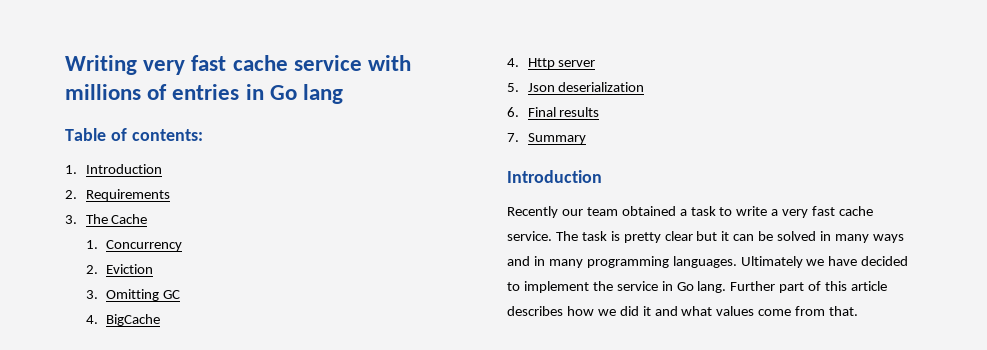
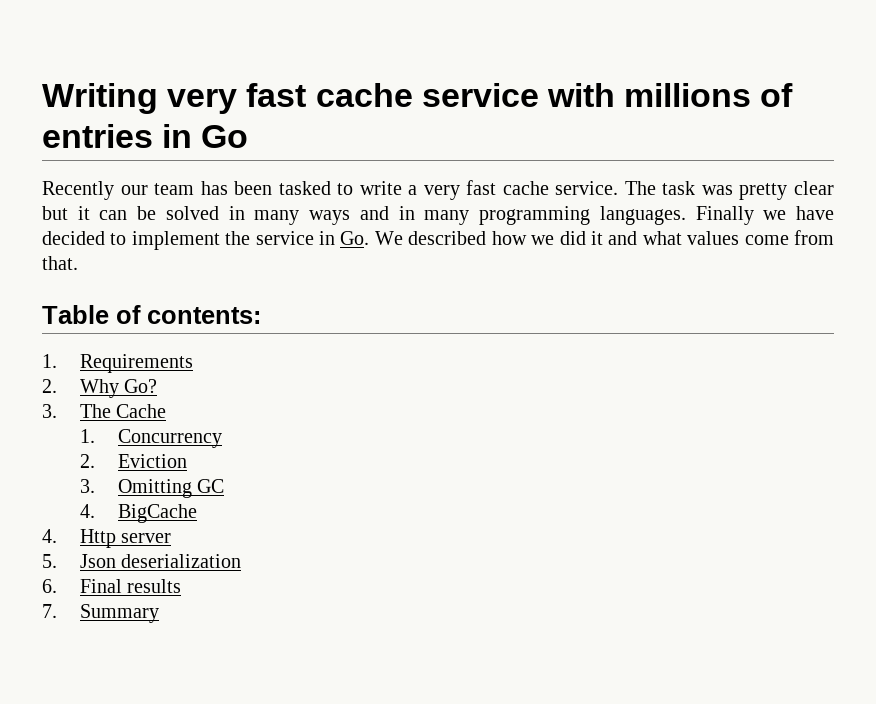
[303,84,344,104] lang -> [42,180,834,200] [42,206,835,225] [42,230,834,250] [42,256,78,270] // Recently our team has been tasked to write a very fast cache service. The task was pretty clear but it can be solved in many ways and in many programming languages. Finally we have decided to implement the service in Go. We described how we did it and what values come from that.
[85,164,162,174] [65,189,170,201] Introduction // 2. Requirements -> [80,354,194,373] [42,379,158,398] Requirements // 2. Why Go?
[507,170,602,183] [507,206,874,218] [507,231,904,243] [507,256,909,268] [507,281,888,293] [507,306,859,316] // Introduction // Recently our team obtained a task to write a very fast cache service. The task is pretty clear but it can be solved in many ways and in many programming languages. Ultimately we have decided to implement the service in Go lang. Further part of this article describes how we did it and what values come from that. -> (160, 613) none

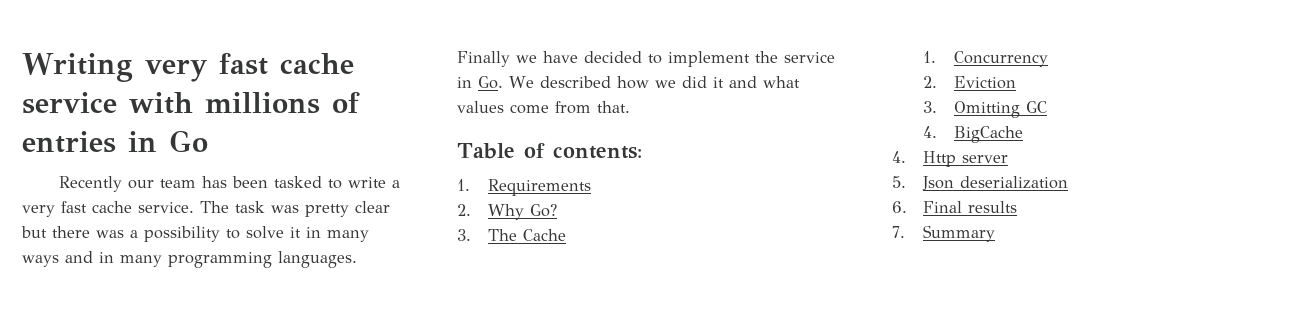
[77,206,219,220] it can be solved -> [52,226,301,242] there was a possibility to solve it

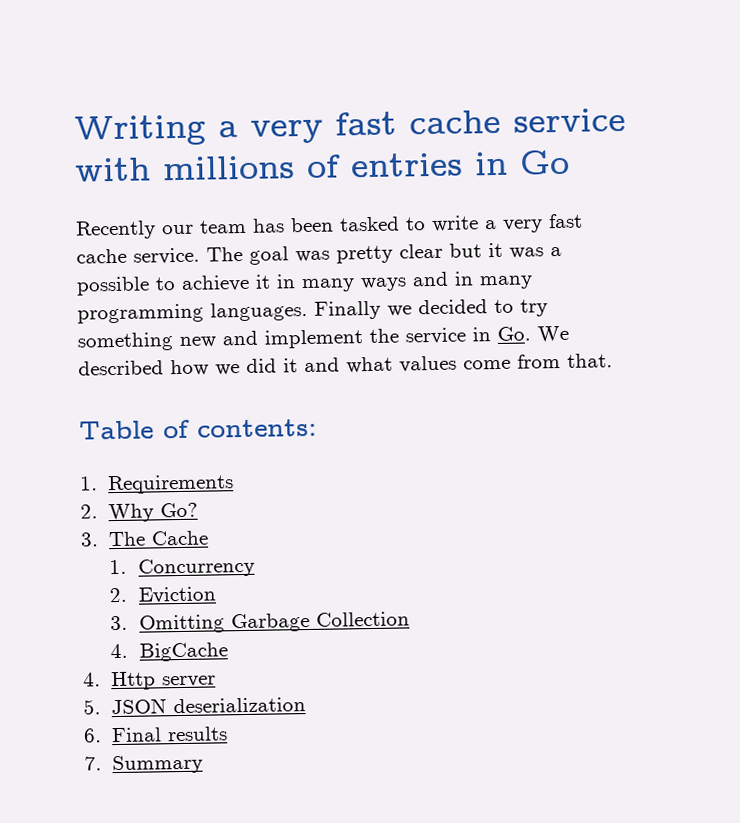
(133, 67) none -> [218,121,238,138] a
[235,201,265,213] task -> [249,246,289,265] goal
[52,226,90,238] there -> [488,242,503,258] it
[144,226,284,242] possibility to solve -> [76,274,250,296] possible to achieve
[543,51,578,63] have -> (412, 311) none
(662, 59) none -> [520,299,548,317] [77,330,258,352] try something new and
[1026,101,1048,113] GC -> [230,611,410,633] Garbage Collection
[922,176,955,191] Json -> [111,698,168,715] JSON

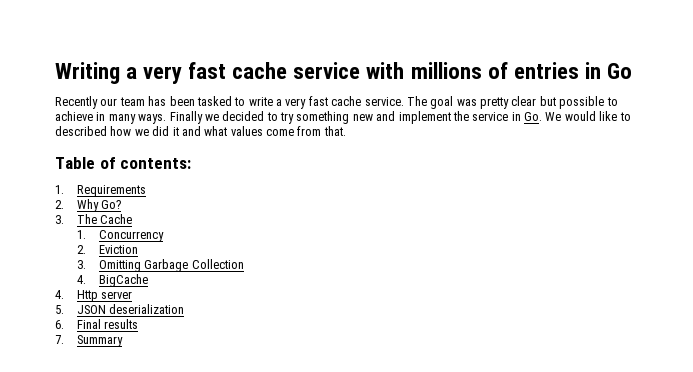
[488,242,562,259] it was a -> (556, 101) none
[255,271,533,293] [77,301,308,324] it in many ways and in many programming languages. -> [96,112,167,124] in many ways.
(569, 334) none -> [564,111,631,121] would like to

